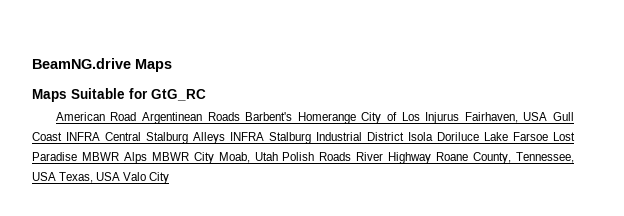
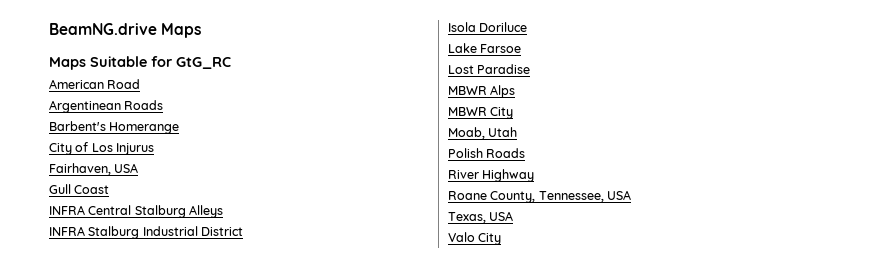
(137, 116) none -> (141, 84) //
(240, 116) none -> (164, 105) //
(356, 118) none -> (180, 128) //
(460, 118) none -> (155, 149) //
(548, 116) none -> (139, 168) //
(62, 136) none -> (110, 189) //
(225, 138) none -> (224, 211) //
(404, 136) none -> (244, 231) //
(479, 136) none -> (528, 27) //
(548, 136) none -> (522, 48) //
(77, 156) none -> (531, 69) //
(147, 158) none -> (516, 91) //
(214, 158) none -> (514, 113) //
(278, 156) none -> (518, 132) //
(352, 156) none -> (526, 153) //
(432, 158) none -> (535, 175) //
(56, 176) none -> (632, 195) //
(121, 176) none -> (514, 216) //

